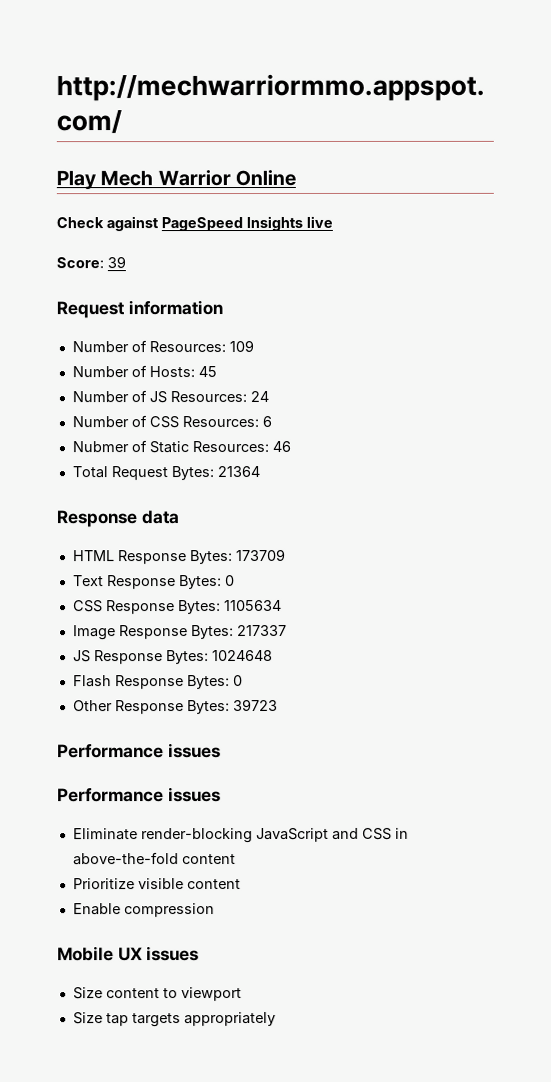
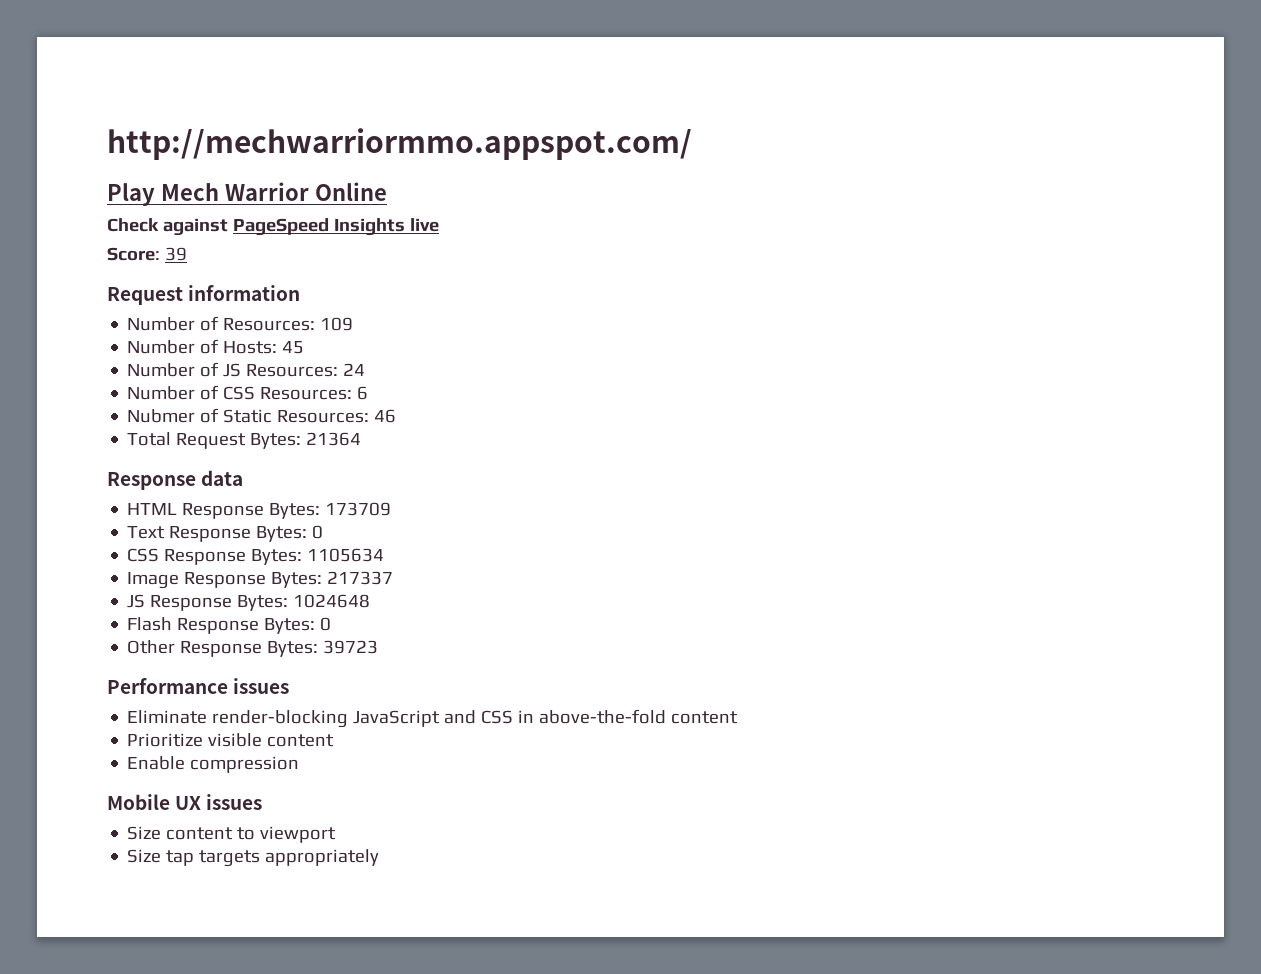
[57,787,221,803] // Performance issues -> (290, 686) none

